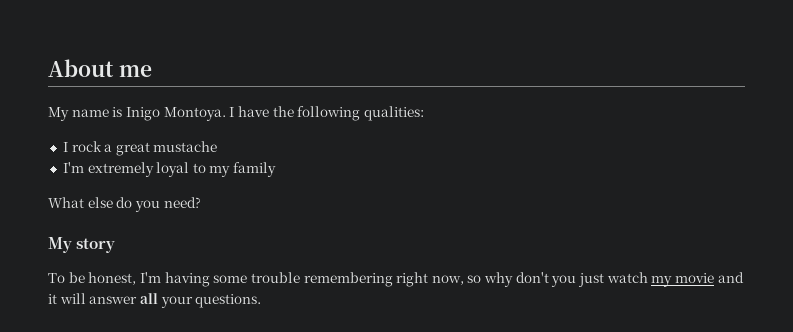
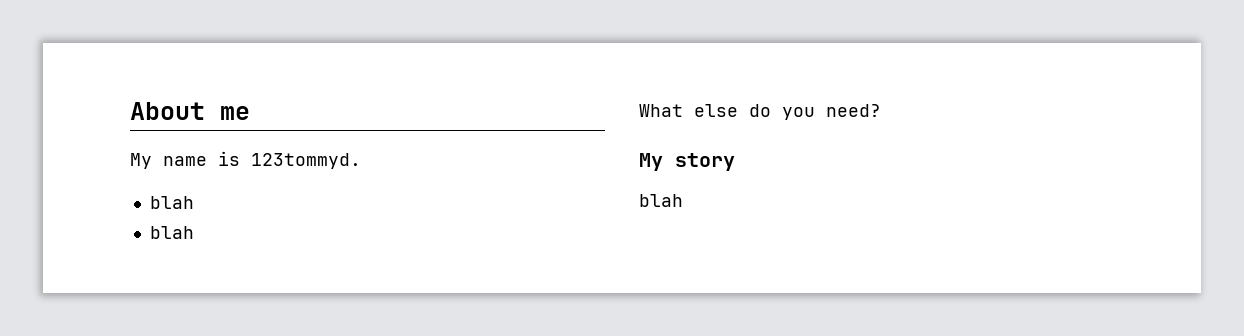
[125,106,424,121] [62,141,218,156] [62,162,277,177] Inigo Montoya. I have the following qualities: // I rock a great mustache // I'm extremely loyal to my family -> [251,153,361,169] [149,196,194,209] [149,226,194,239] 123tommyd. // blah // blah
[48,272,744,287] [48,293,262,308] To be honest, I'm having some trouble remembering right now, so why don't you just watch my movie and it will answer all your questions. -> [639,194,683,207] blah

